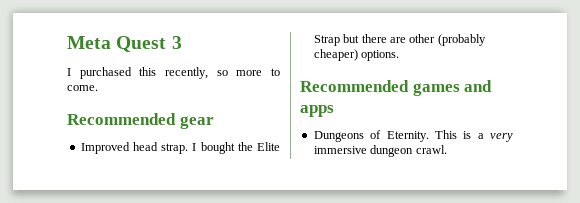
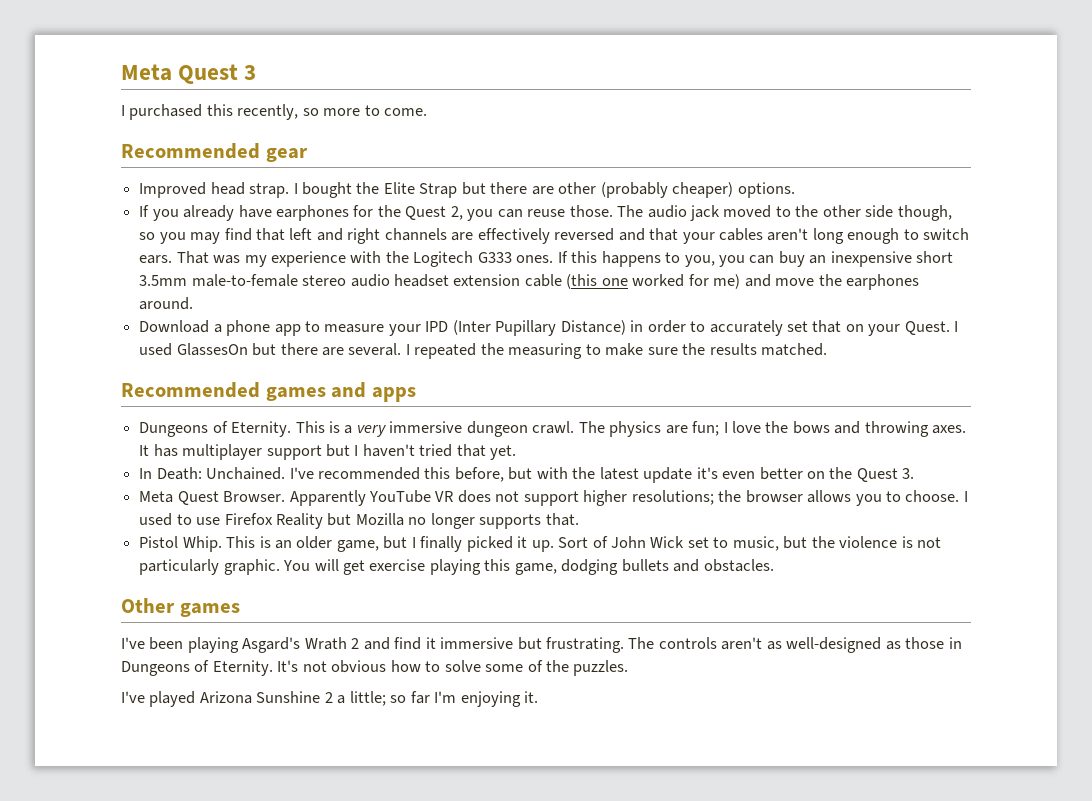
(400, 55) none -> [139,205,952,221] [139,228,970,244] [139,251,954,267] [139,274,919,290] [139,297,194,310] [139,320,959,336] [139,343,827,359] // If you already have earphones for the Quest 2, you can reuse those. The audio jack moved to the other side though, so you may find that left and right channels are effectively reversed and that your cables aren't long enough to switch ears. That was my experience with the Logitech G333 ones. If this happens to you, you can buy an inexpensive short 3.5mm male-to-female stereo audio headset extension cable (this one worked for me) and move the earphones around. // Download a phone app to measure your IPD (Inter Pupillary Distance) in order to accurately set that on your Quest. I used GlassesOn but there are several. I repeated the measuring to make sure the results matched.
(447, 149) none -> [578,421,967,437] [139,444,517,460] [139,467,915,483] [139,490,968,506] [139,513,579,529] [139,536,942,552] [139,559,774,575] [121,598,240,617] [121,637,962,653] [121,660,629,676] [121,691,539,707] The physics are fun; I love the bows and throwing axes. It has multiplayer support but I haven't tried that yet. // In Death: Unchained. I've recommended this before, but with the latest update it's even better on the Quest 3. // Meta Quest Browser. Apparently YouTube VR does not support higher resolutions; the browser allows you to choose. I used to use Firefox Reality but Mozilla no longer supports that. // Pistol Whip. This is an older game, but I finally picked it up. Sort of John Wick set to music, but the violence is not particularly graphic. You will get exercise playing this game, dodging bullets and obstacles. // Other games // I've been playing Asgard's Wrath 2 and find it immersive but frustrating. The controls aren't as well-designed as those in Dungeons of Eternity. It's not obvious how to solve some of the puzzles. // I've played Arizona Sunshine 2 a little; so far I'm enjoying it.

